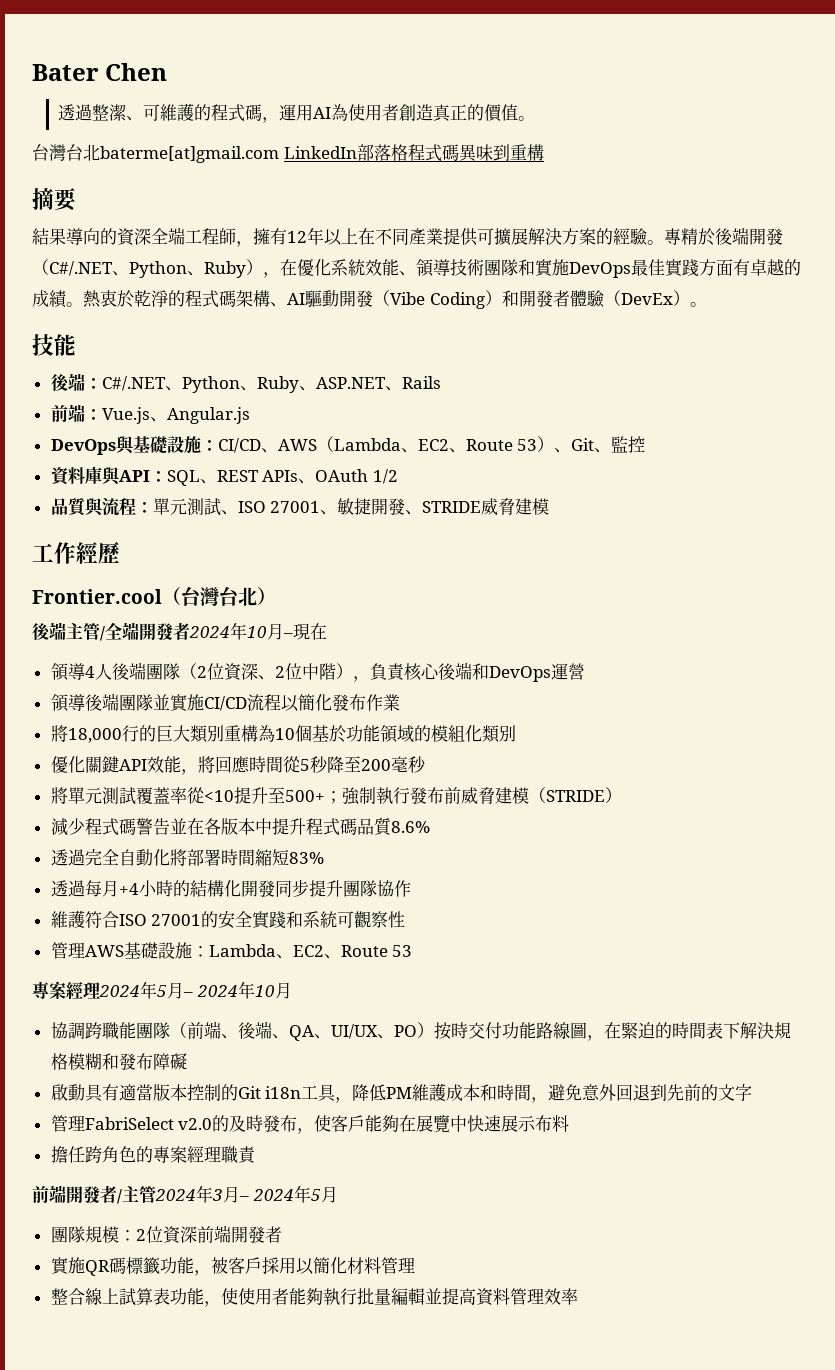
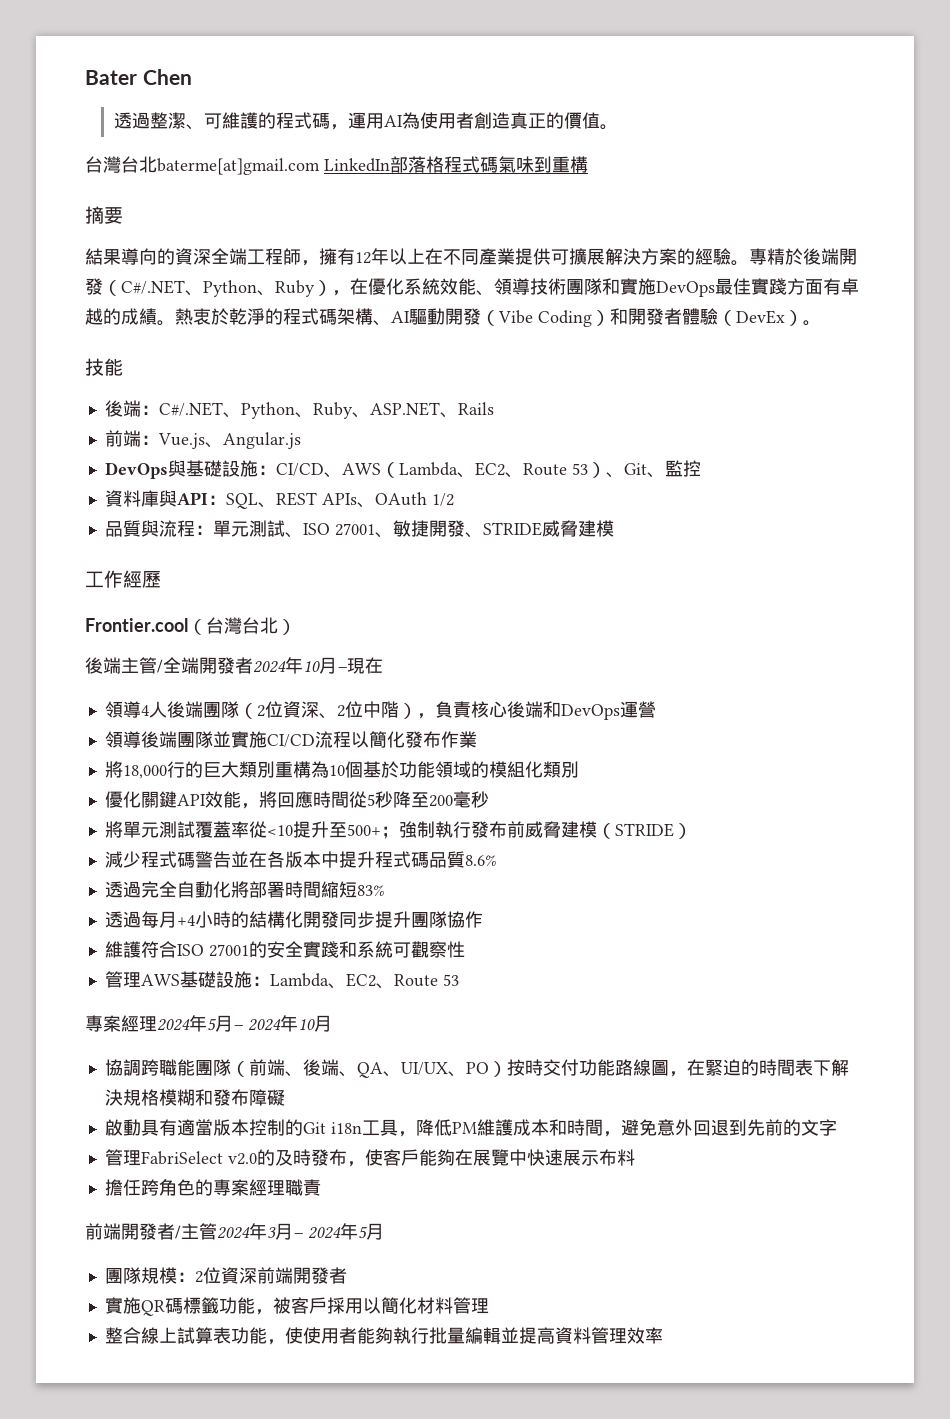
[458,144,477,162] 異 -> [498,156,516,173] 氣

